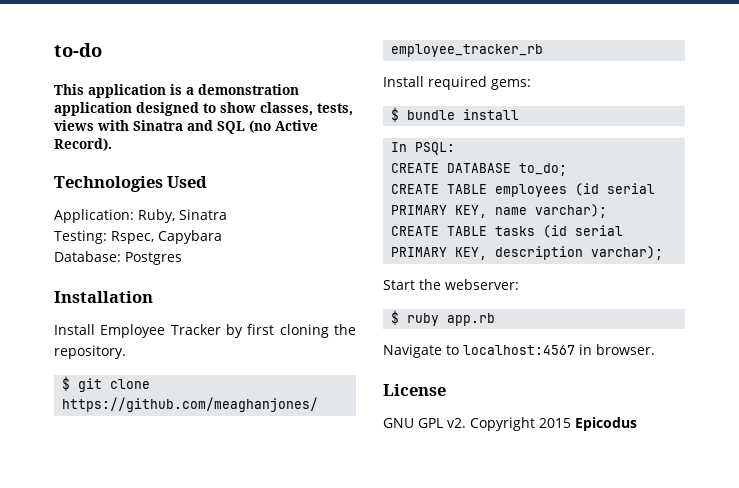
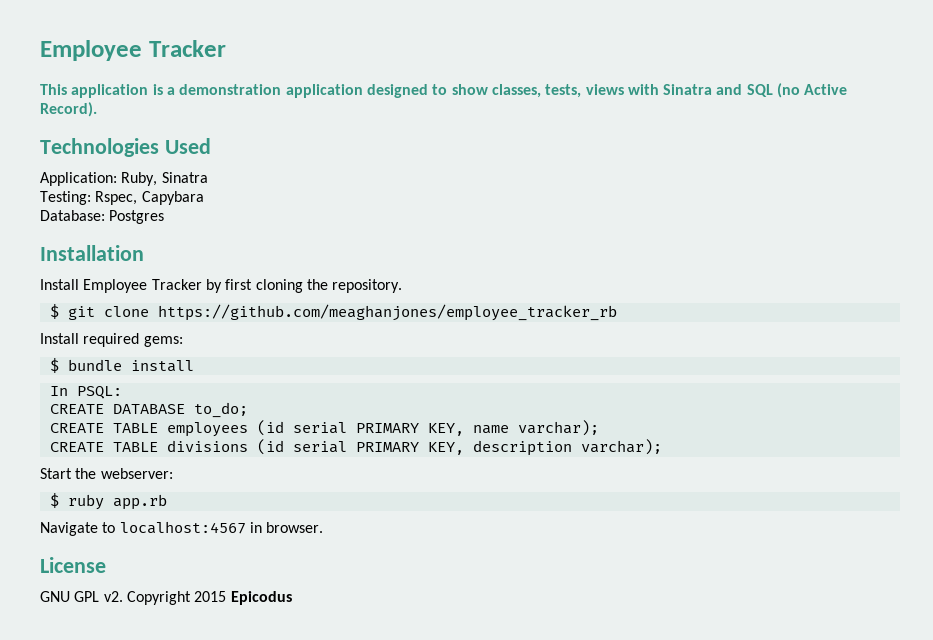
[54,43,102,57] to-do -> [40,40,226,61] Employee Tracker
[495,226,536,236] tasks -> [166,440,248,452] divisions

